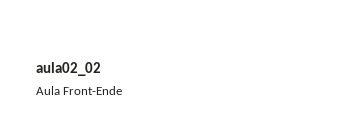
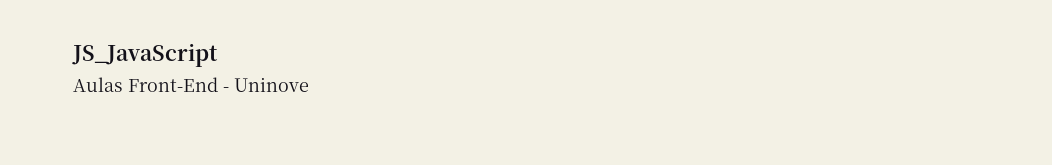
[36,62,101,76] [36,86,123,95] aula02_02 // Aula Front-Ende -> [72,43,218,67] [73,77,309,92] JS_JavaScript // Aulas Front-End - Uninove

